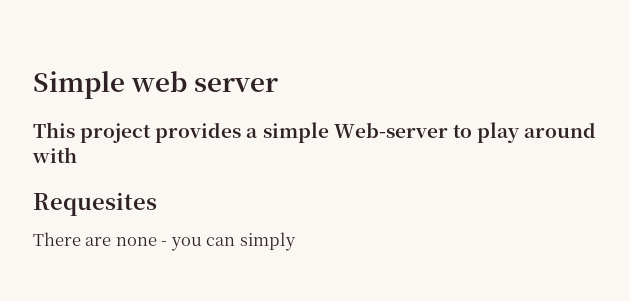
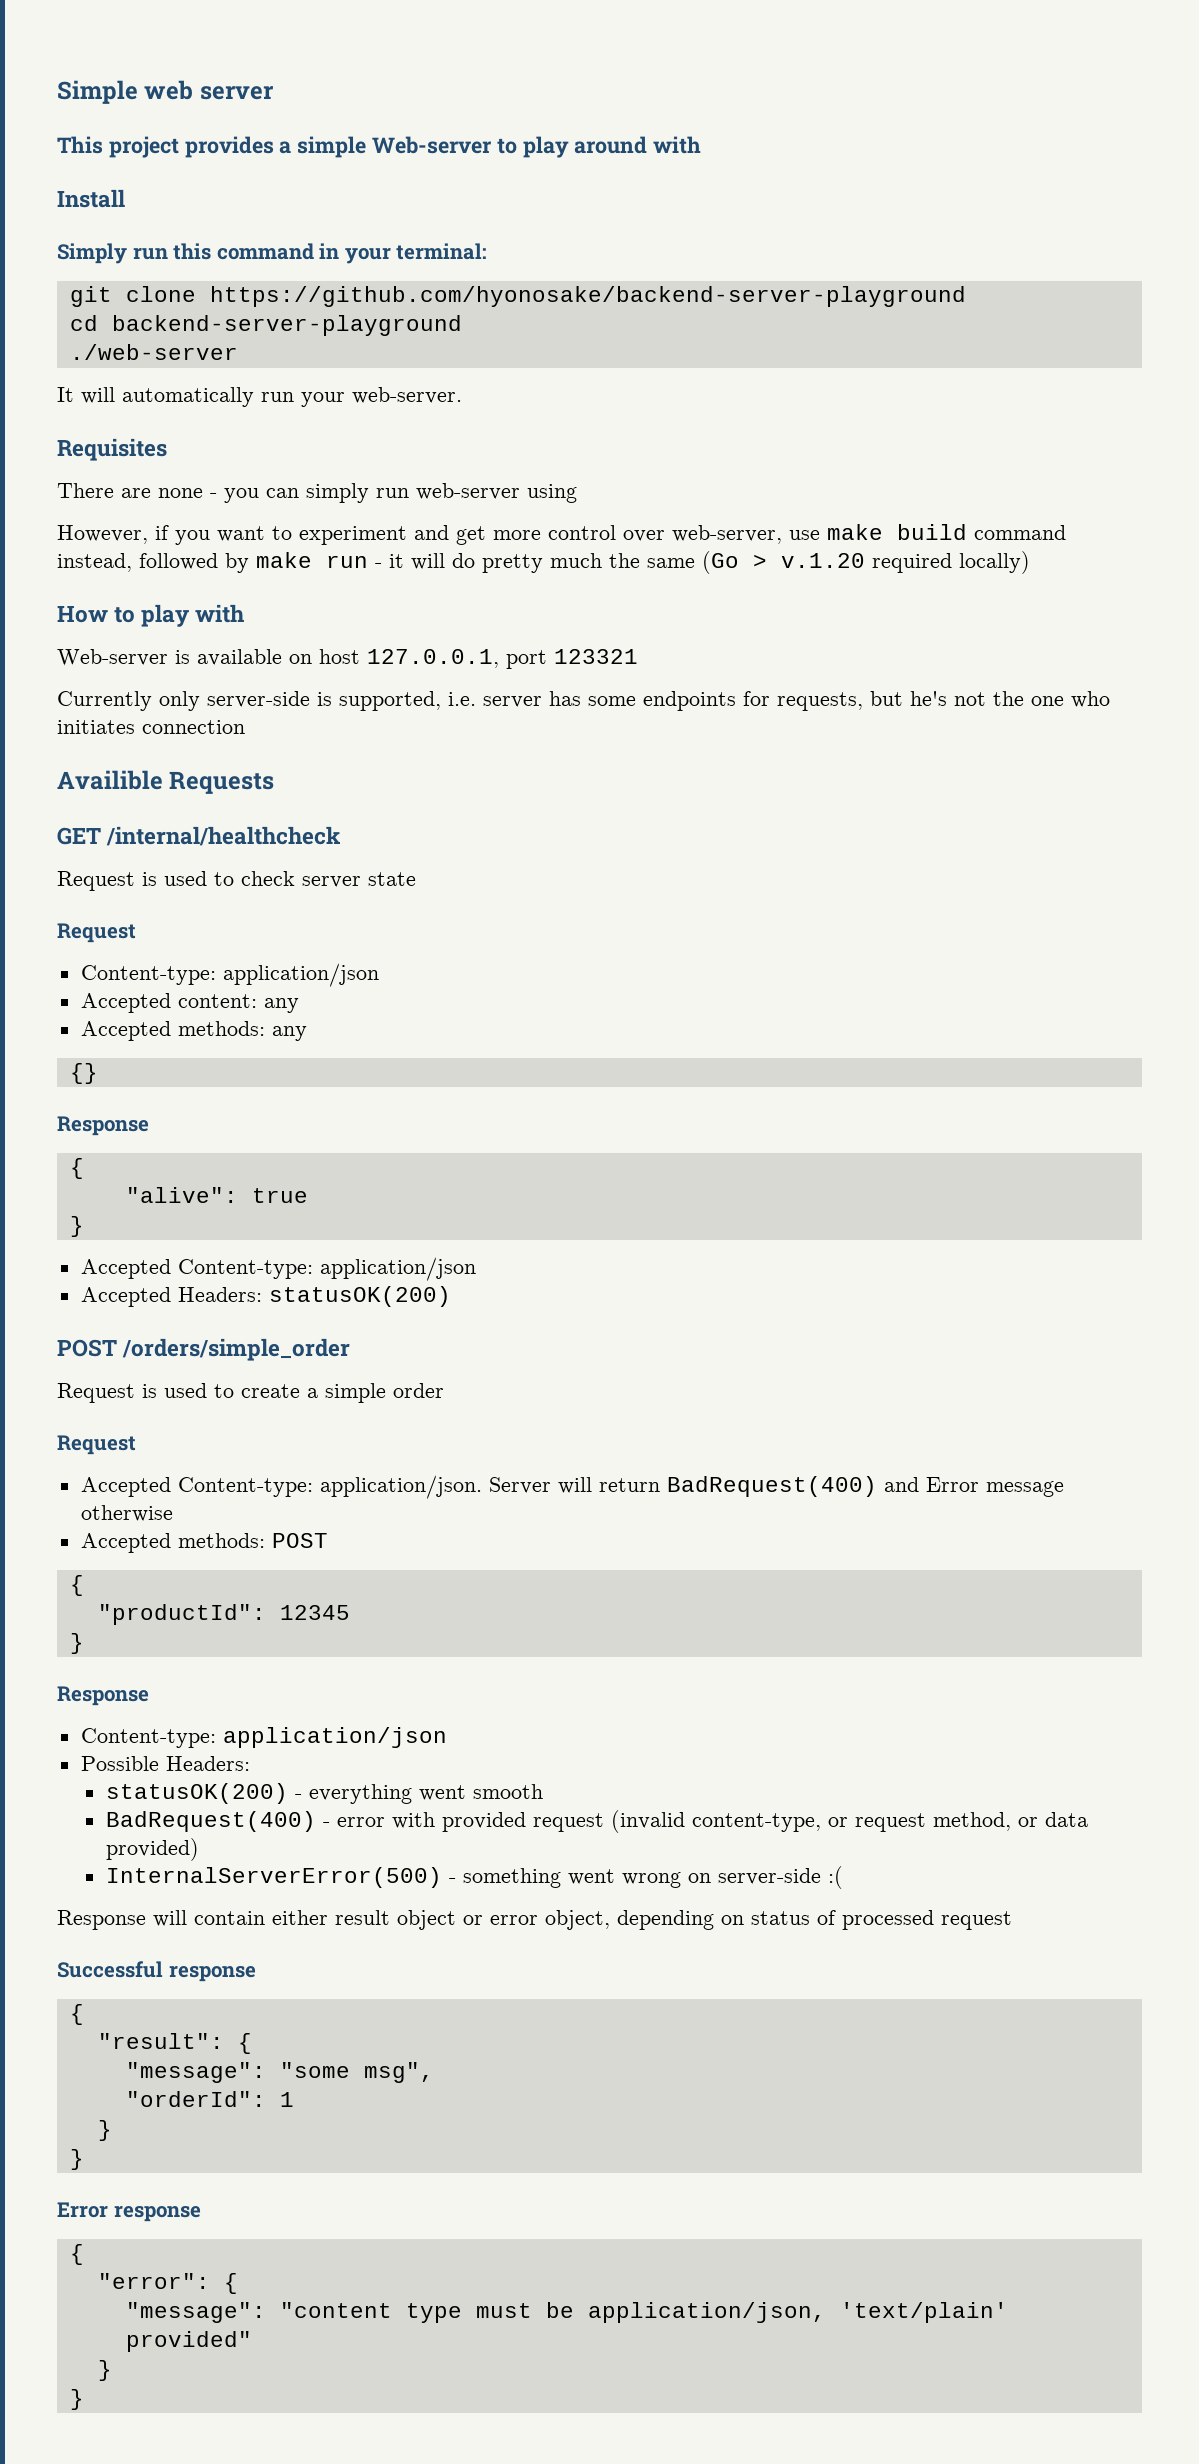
[33,192,157,216] Requesites -> [57,189,125,208] [57,243,488,264] [69,286,966,307] [69,315,462,336] [69,344,238,360] [57,387,462,407] [57,438,167,461] Install // Simply run this command in your terminal: // git clone https://github.com/hyonosake/backend-server-playground // cd backend-server-playground // ./web-server // It will automatically run your web-server. // Requisites
(296, 241) none -> [376,483,577,503] [57,524,1066,545] [57,551,1030,574] [57,604,245,627] [57,649,638,669] [57,691,1110,711] [57,720,245,734] [57,770,275,794] [57,826,342,846] [57,871,416,891] [57,923,136,943] [80,963,379,987] [80,993,299,1013] [80,1021,307,1041] [69,1063,98,1084] [57,1116,149,1136] [69,1158,84,1179] [125,1187,308,1203] [69,1216,84,1237] [80,1257,476,1281] [80,1286,451,1307] [57,1338,351,1361] [57,1383,444,1403] [57,1435,136,1455] [80,1475,1064,1499] [80,1505,173,1522] [80,1533,328,1553] [69,1575,84,1596] [97,1604,350,1625] [69,1633,84,1654] [57,1686,149,1706] [80,1727,447,1748] [80,1756,250,1771] [105,1783,543,1804] [105,1810,1088,1833] [105,1838,199,1861] [105,1866,843,1889] [57,1910,1012,1930] [57,1961,256,1982] [69,2004,84,2025] [97,2033,252,2054] [125,2062,434,2083] [125,2091,294,2107] [97,2120,112,2141] [69,2149,84,2170] [57,2202,201,2222] [69,2244,84,2265] [97,2273,238,2294] [125,2302,1008,2323] [125,2331,252,2352] [97,2360,112,2381] [69,2389,84,2410] run web-server using // However, if you want to experiment and get more control over web-server, use make build command instead, followed by make run - it will do pretty much the same (Go > v.1.20 required locally) // How to play with // Web-server is available on host 127.0.0.1, port 123321 // Currently only server-side is supported, i.e. server has some endpoints for requests, but he's not the one who initiates connection // Availible Requests // GET /internal/healthcheck // Request is used to check server state // Request // Content-type: application/json // Accepted content: any // Accepted methods: any // {} // Response // { // "alive": true // } // Accepted Content-type: application/json // Accepted Headers: statusOK(200) // POST /orders/simple_order // Request is used to create a simple order // Request // Accepted Content-type: application/json. Server will return BadRequest(400) and Error message otherwise // Accepted methods: POST // { // "productId": 12345 // } // Response // Content-type: application/json // Possible Headers: // statusOK(200) - everything went smooth // BadRequest(400) - error with provided request (invalid content-type, or request method, or data provided) // InternalServerError(500) - something went wrong on server-side :( // Response will contain either result object or error object, depending on status of processed request // Successful response // { // "result": { // "message": "some msg", // "orderId": 1 // } // } // Error response // { // "error": { // "message": "content type must be application/json, 'text/plain' provided" // } // }

